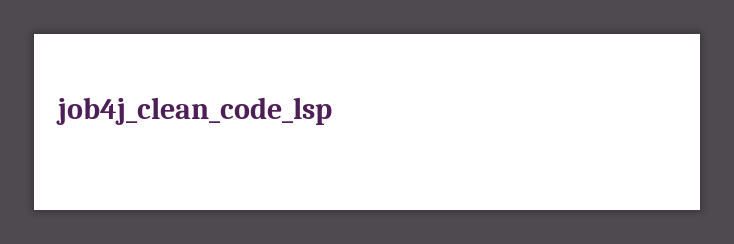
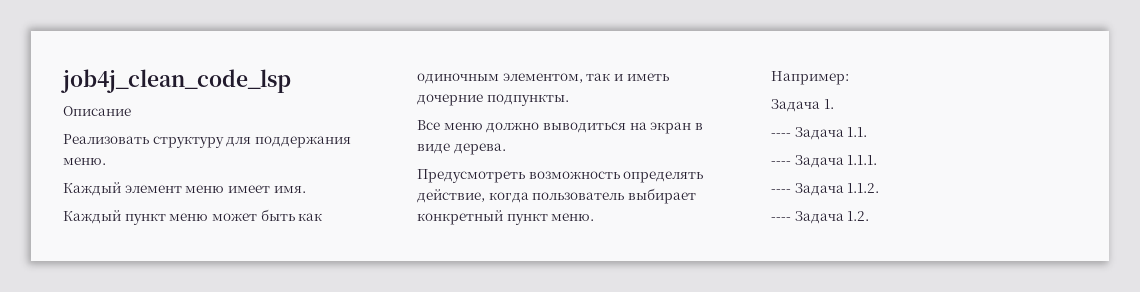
(332, 111) none -> [63,106,131,116] [63,134,351,148] [63,157,106,165] [63,182,306,196] [63,209,323,225] [417,73,669,84] [417,94,569,106] [417,120,703,134] [417,143,506,155] [417,169,704,183] [417,188,696,204] [417,210,595,225] [771,71,849,85] [771,99,834,112] [771,127,868,140] [771,155,878,168] [771,183,880,196] [771,211,870,224] // Описание // Реализовать структуру для поддержания меню. // Каждый элемент меню имеет имя. // Каждый пункт меню может быть как одиночным элементом, так и иметь дочерние подпункты. // Все меню должно выводиться на экран в виде дерева. // Предусмотреть возможность определять действие, когда пользователь выбирает конкретный пункт меню. // Например: // Задача 1. // ---- Задача 1.1. // ---- Задача 1.1.1. // ---- Задача 1.1.2. // ---- Задача 1.2.

